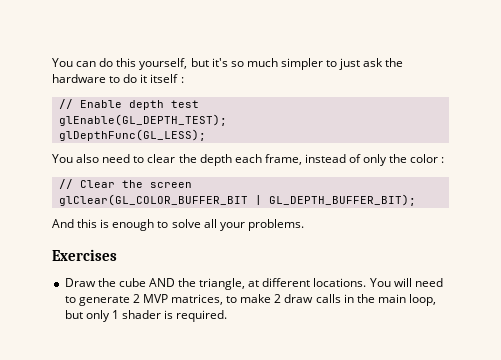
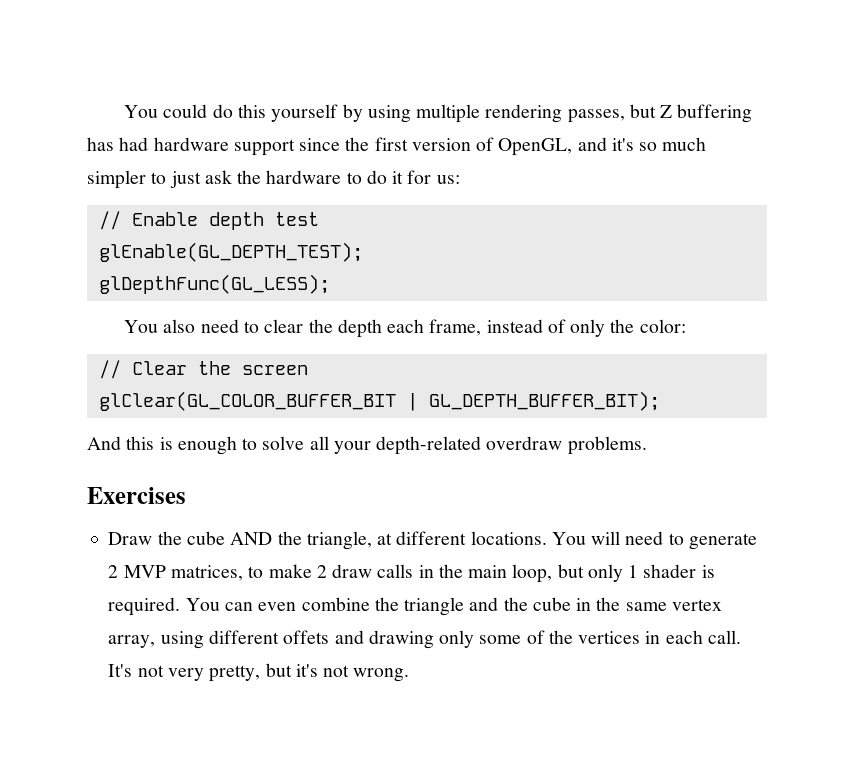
[52,58,97,67] You can -> [124,104,208,118] You could
[139,58,209,70] yourself, but -> [271,104,753,123] [87,137,607,156] yourself by using multiple rendering passes, but Z buffering has had hardware support since the first version of OpenGL, and
[150,74,184,83] itself : -> [407,170,460,184] for us:
[410,154,445,163] color : -> [639,319,686,333] color:
(245, 226) none -> [376,436,563,455] depth-related overdraw
(228, 316) none -> [185,597,722,616] [108,630,741,649] [108,663,410,682] You can even combine the triangle and the cube in the same vertex array, using different offets and drawing only some of the vertices in each call. It's not very pretty, but it's not wrong.

